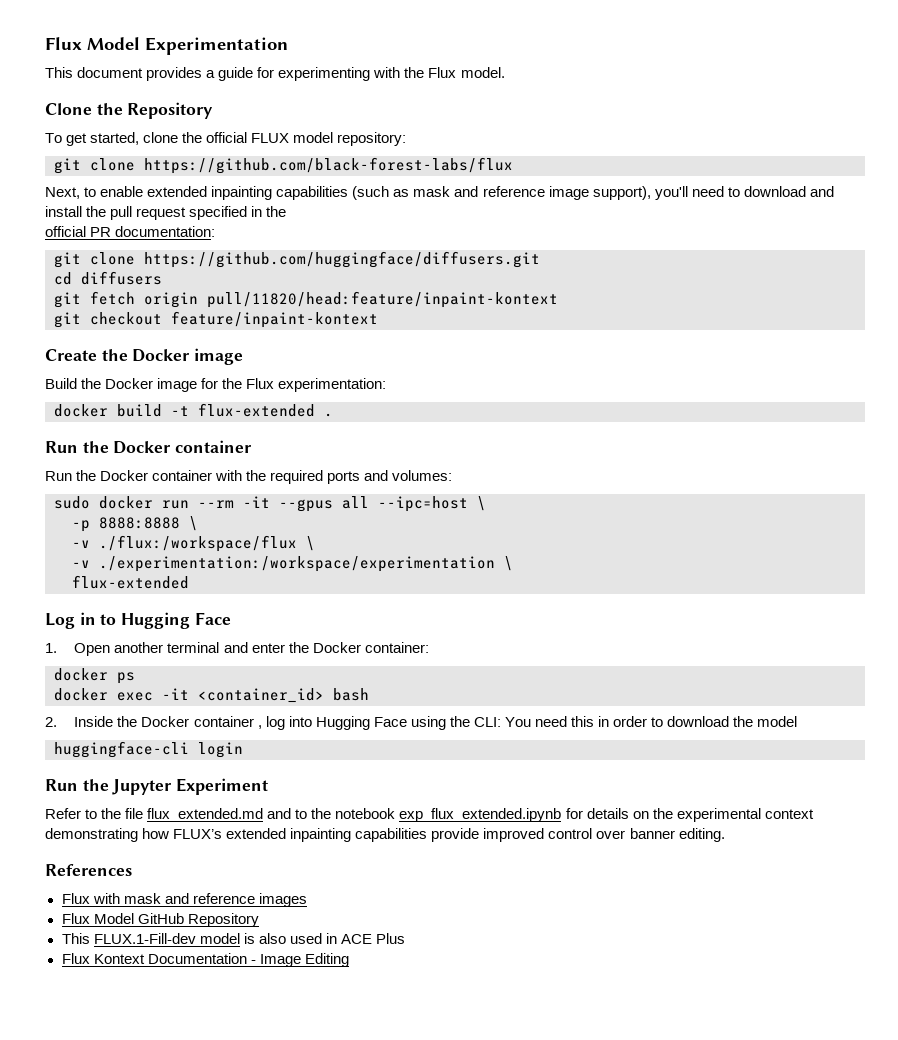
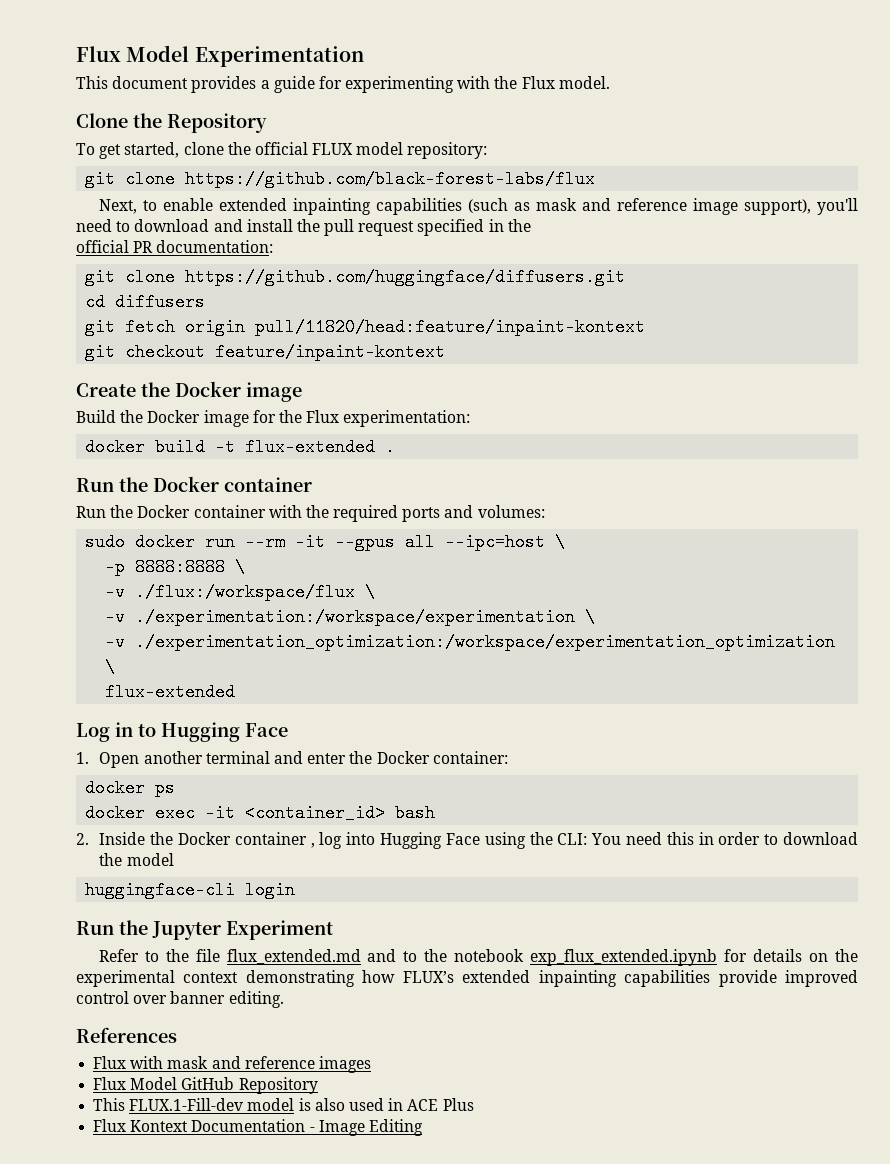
(513, 563) none -> [105,633,836,651] [105,658,116,676] // -v ./experimentation_optimization:/workspace/experimentation_optimization \

